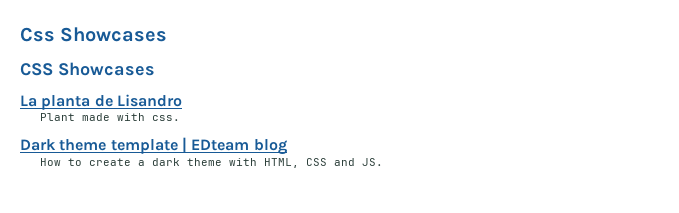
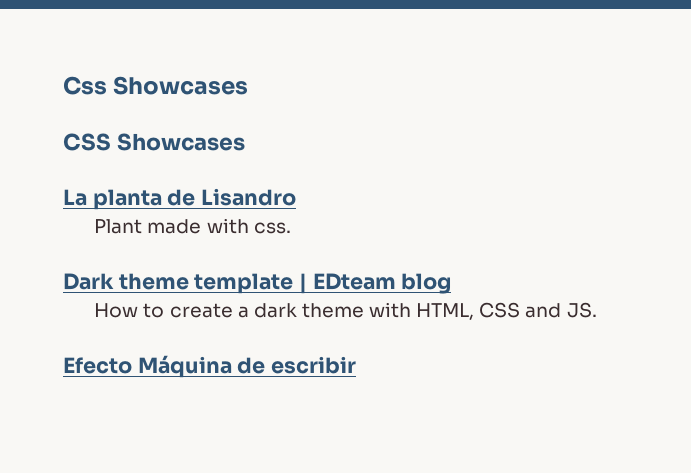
(384, 162) none -> [63,355,357,378] // Efecto Máquina de escribir

